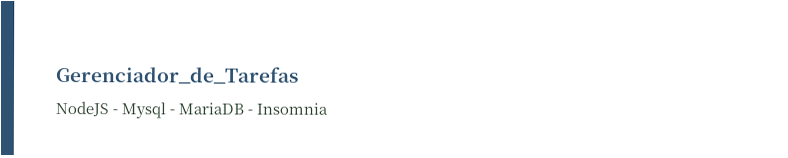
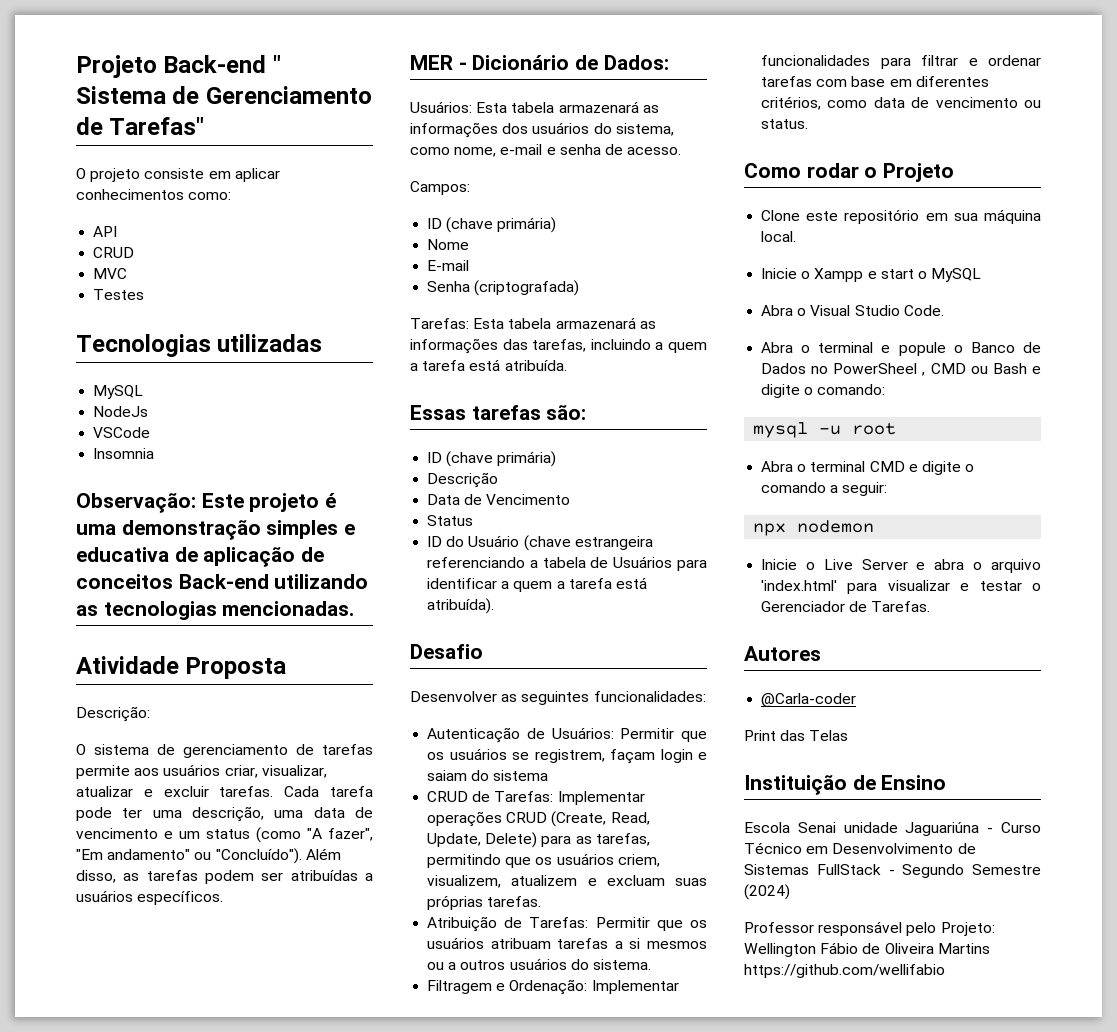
[55,66,299,85] [55,101,329,119] Gerenciador_de_Tarefas // NodeJS - Mysql - MariaDB - Insomnia -> [76,55,281,78] [76,86,372,104] [76,117,205,135] [76,168,280,182] [76,189,232,200] [93,226,118,237] [93,247,135,258] [93,268,128,279] [93,289,145,300] [76,334,323,357] [93,385,144,399] [93,406,149,417] [93,427,151,438] [93,448,155,459] [76,493,337,513] [76,520,356,540] [76,547,325,567] [76,574,369,589] [76,601,355,620] [76,656,287,679] [76,706,150,722] [76,744,373,758] [76,764,327,779] [76,786,373,797] [76,806,373,822] [76,827,373,843] [76,848,341,864] [76,870,373,884] [76,890,224,905] [410,55,669,70] [410,101,659,113] [410,122,674,138] [410,144,682,157] [410,181,470,195] [427,217,557,233] [427,239,470,250] [427,260,470,271] [427,280,580,296] [410,317,656,329] [410,338,707,354] [410,359,567,371] [410,405,587,420] [427,451,557,467] [427,472,499,488] [427,494,571,505] [427,515,474,526] [427,535,653,551] [427,556,707,571] [427,577,647,592] [427,598,495,614] [410,644,483,659] [410,691,706,705] [427,727,707,743] [427,748,707,764] [427,770,549,781] [427,791,645,805] [427,811,650,827] [427,832,650,848] [427,853,660,868] [427,875,707,888] [427,895,542,910] [427,916,707,932] [427,937,707,949] [427,958,651,970] [427,979,679,995] [761,55,1041,69] [761,76,989,87] [761,96,1041,110] [761,119,809,129] [744,163,955,182] [761,209,1041,224] [761,231,797,242] [761,268,982,282] [761,305,944,316] [761,342,1041,356] [761,363,1041,376] [761,384,886,398] [753,422,897,438] [761,461,975,475] [761,482,888,496] [753,520,875,536] [761,559,1041,573] [761,580,1041,594] [761,601,931,612] [744,646,821,661] [761,693,857,707] [744,730,849,741] [744,775,947,795] [744,822,1041,836] [744,842,976,854] [744,864,1041,878] [744,884,790,900] [744,921,995,936] [744,942,990,957] [744,964,945,978] Projeto Back-end " Sistema de Gerenciamento de Tarefas" // O projeto consiste em aplicar conhecimentos como: // API // CRUD // MVC // Testes // Tecnologias utilizadas // MySQL // NodeJs // VSCode // Insomnia // Observação: Este projeto é uma demonstração simples e educativa de aplicação de conceitos Back-end utilizando as tecnologias mencionadas. // Atividade Proposta // Descrição: // O sistema de gerenciamento de tarefas permite aos usuários criar, visualizar, atualizar e excluir tarefas. Cada tarefa pode ter uma descrição, uma data de vencimento e um status (como "A fazer", "Em andamento" ou "Concluído"). Além disso, as tarefas podem ser atribuídas a usuários específicos. // MER - Dicionário de Dados: // Usuários: Esta tabela armazenará as informações dos usuários do sistema, como nome, e-mail e senha de acesso. // Campos: // ID (chave primária) // Nome // E-mail // Senha (criptografada) // Tarefas: Esta tabela armazenará as informações das tarefas, incluindo a quem a tarefa está atribuída. // Essas tarefas são: // ID (chave primária) // Descrição // Data de Vencimento // Status // ID do Usuário (chave estrangeira referenciando a tabela de Usuários para identificar a quem a tarefa está atribuída). // Desafio // Desenvolver as seguintes funcionalidades: // Autenticação de Usuários: Permitir que os usuários se registrem, façam login e saiam do sistema // CRUD de Tarefas: Implementar operações CRUD (Create, Read, Update, Delete) para as tarefas, permitindo que os usuários criem, visualizem, atualizem e excluam suas próprias tarefas. // Atribuição de Tarefas: Permitir que os usuários atribuam tarefas a si mesmos ou a outros usuários do sistema. // Filtragem e Ordenação: Implementar funcionalidades para filtrar e ordenar tarefas com base em diferentes critérios, como data de vencimento ou status. // Como rodar o Projeto // Clone este repositório em sua máquina local. // Inicie o Xampp e start o MySQL // Abra o Visual Studio Code. // Abra o terminal e popule o Banco de Dados no PowerSheel , CMD ou Bash e digite o comando: // mysql -u root // Abra o terminal CMD e digite o comando a seguir: // npx nodemon // Inicie o Live Server e abra o arquivo 'index.html' para visualizar e testar o Gerenciador de Tarefas. // Autores // @Carla-coder // Print das Telas // Instituição de Ensino // Escola Senai unidade Jaguariúna - Curso Técnico em Desenvolvimento de Sistemas FullStack - Segundo Semestre (2024) // Professor responsável pelo Projeto: Wellington Fábio de Oliveira Martins https://github.com/wellifabio

